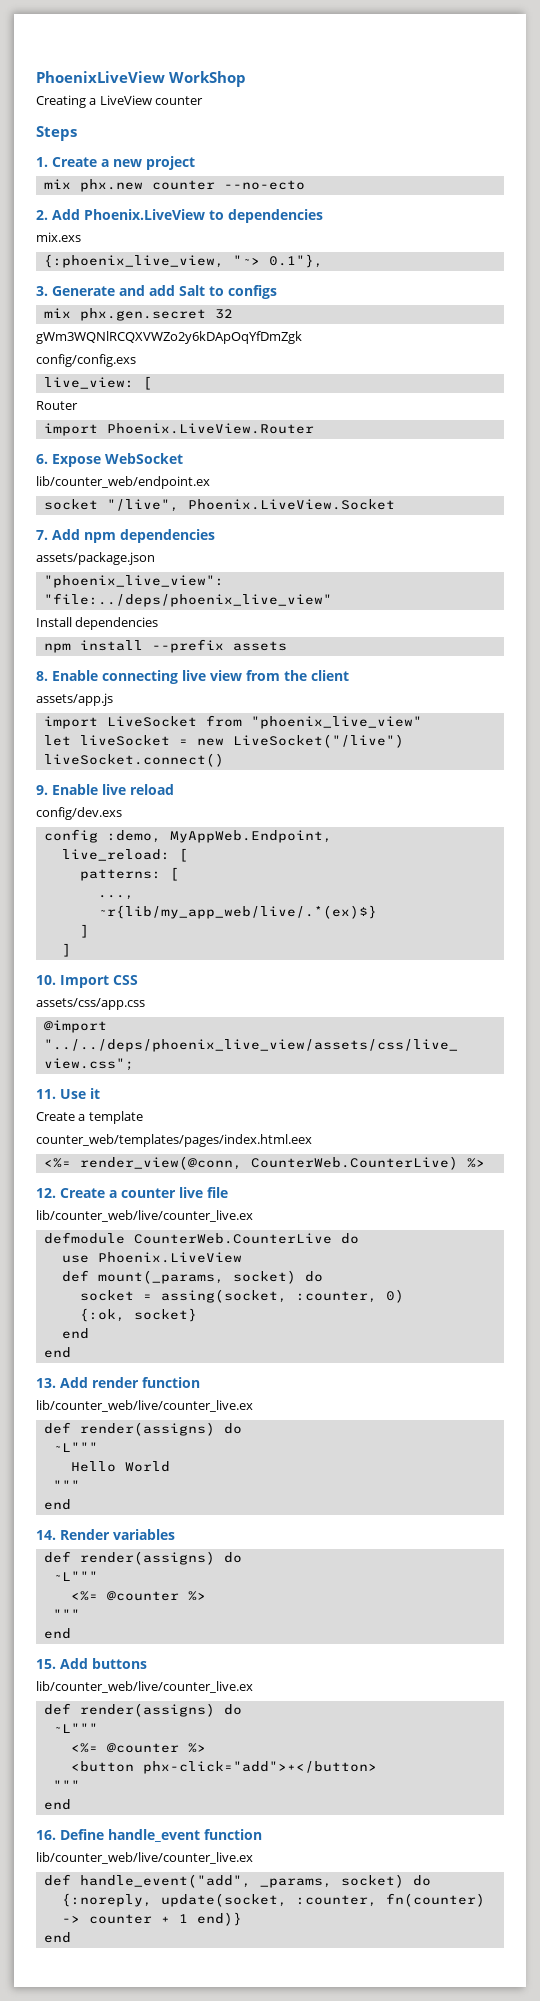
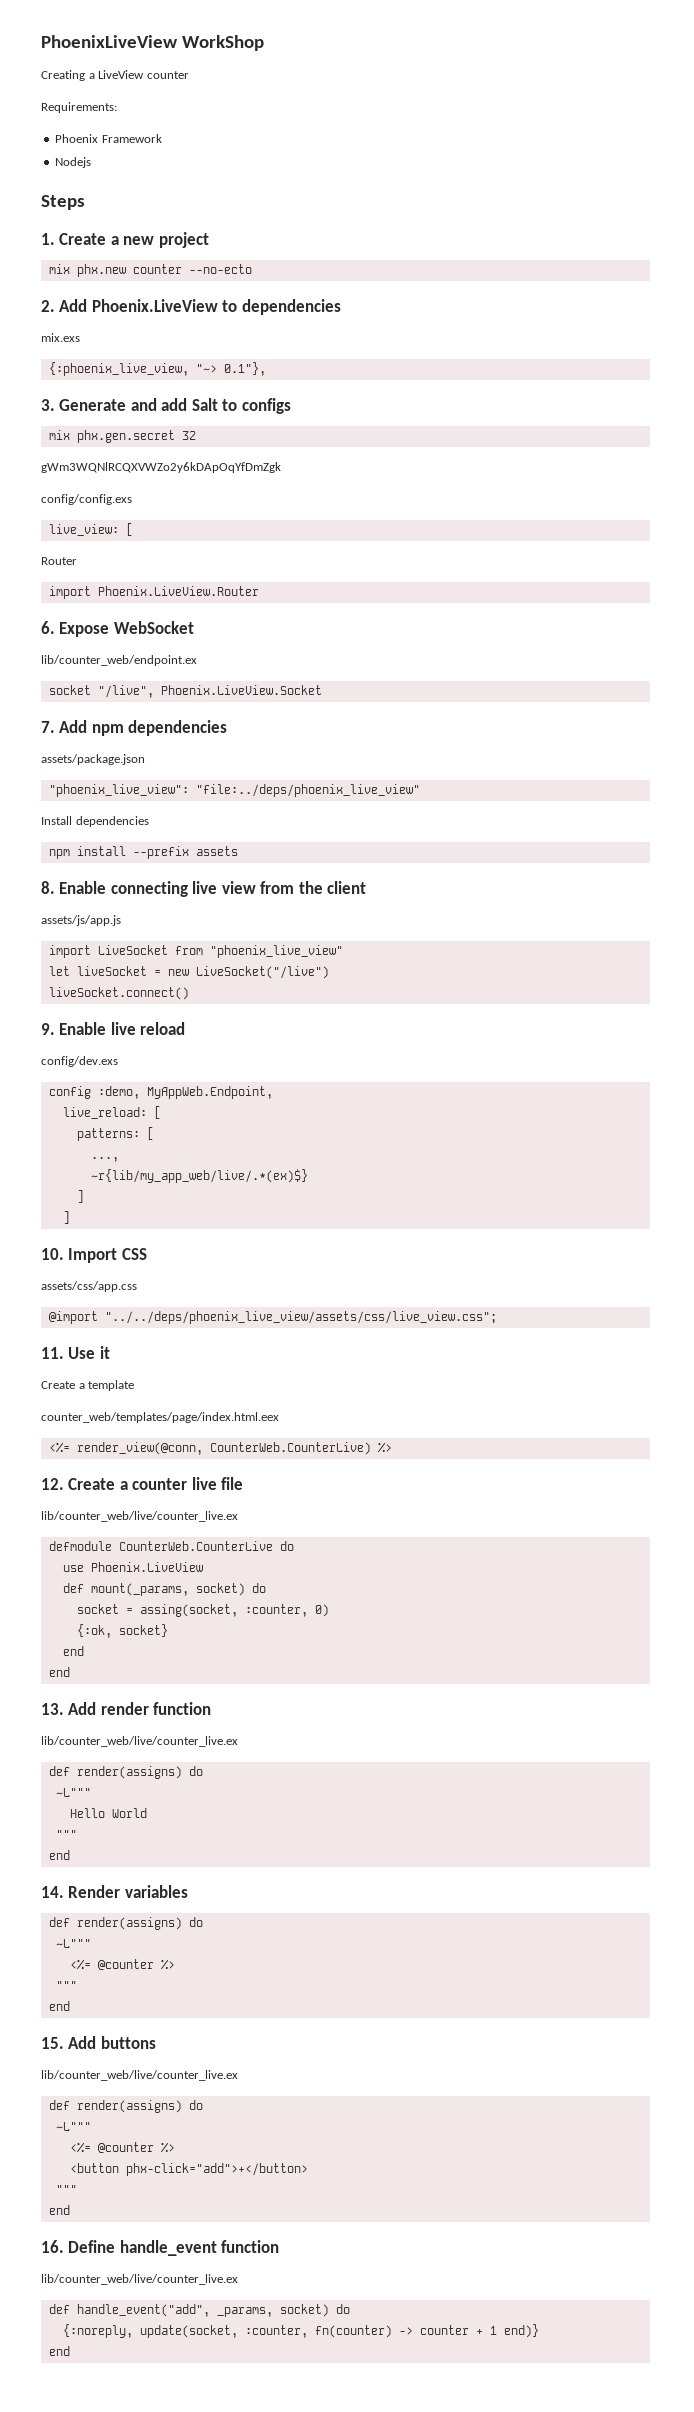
(204, 100) none -> [41,102,117,113] [55,134,162,143] [55,157,92,168] // Requirements: // Phoenix Framework // Nodejs
[36,693,113,706] assets/app.js -> [41,915,121,926] assets/js/app.js
[36,1134,312,1147] counter_web/templates/pages/index.html.eex -> [41,1412,279,1423] counter_web/templates/page/index.html.eex

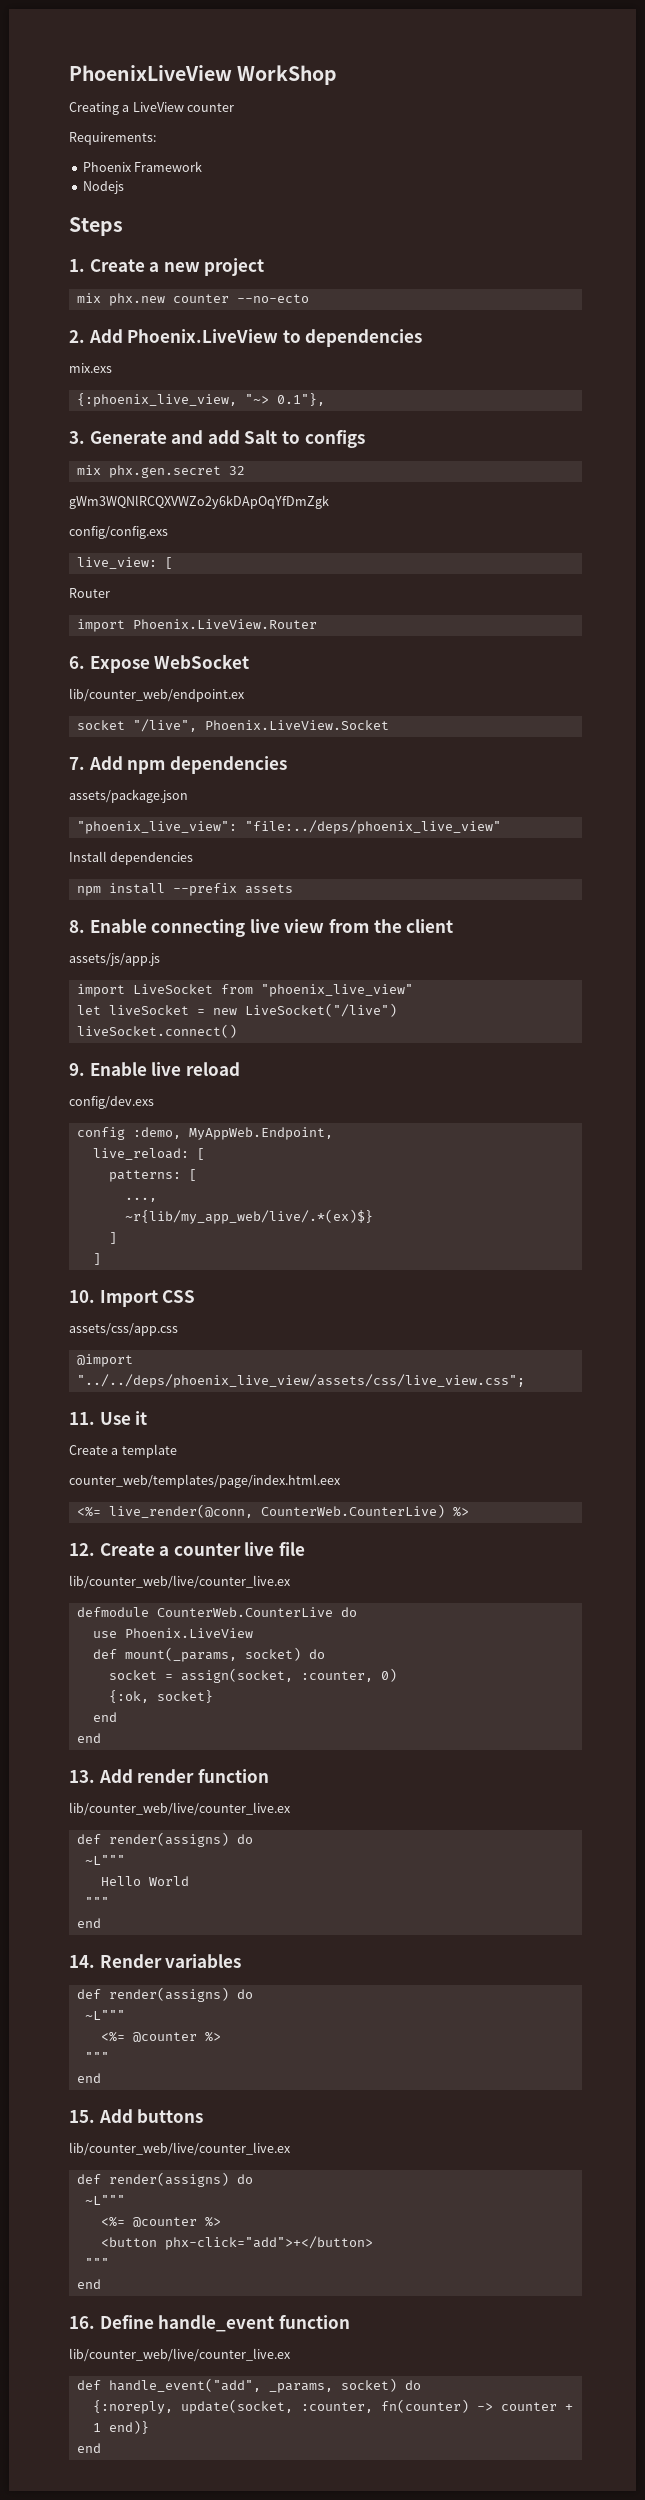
[76,1442,203,1455] render_view(@conn, -> [108,1504,253,1518] live_render(@conn,
[139,1604,238,1617] assing(socket, -> [180,1668,293,1683] assign(socket,

